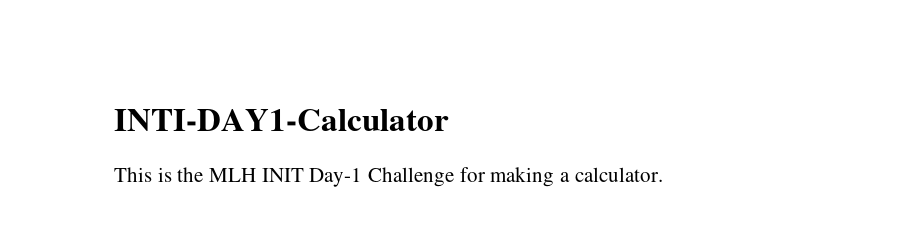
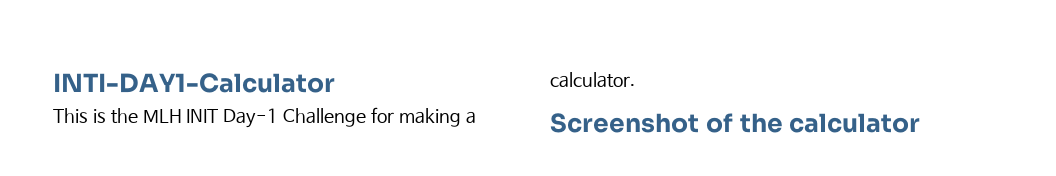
(663, 174) none -> [550,113,921,133] // Screenshot of the calculator

